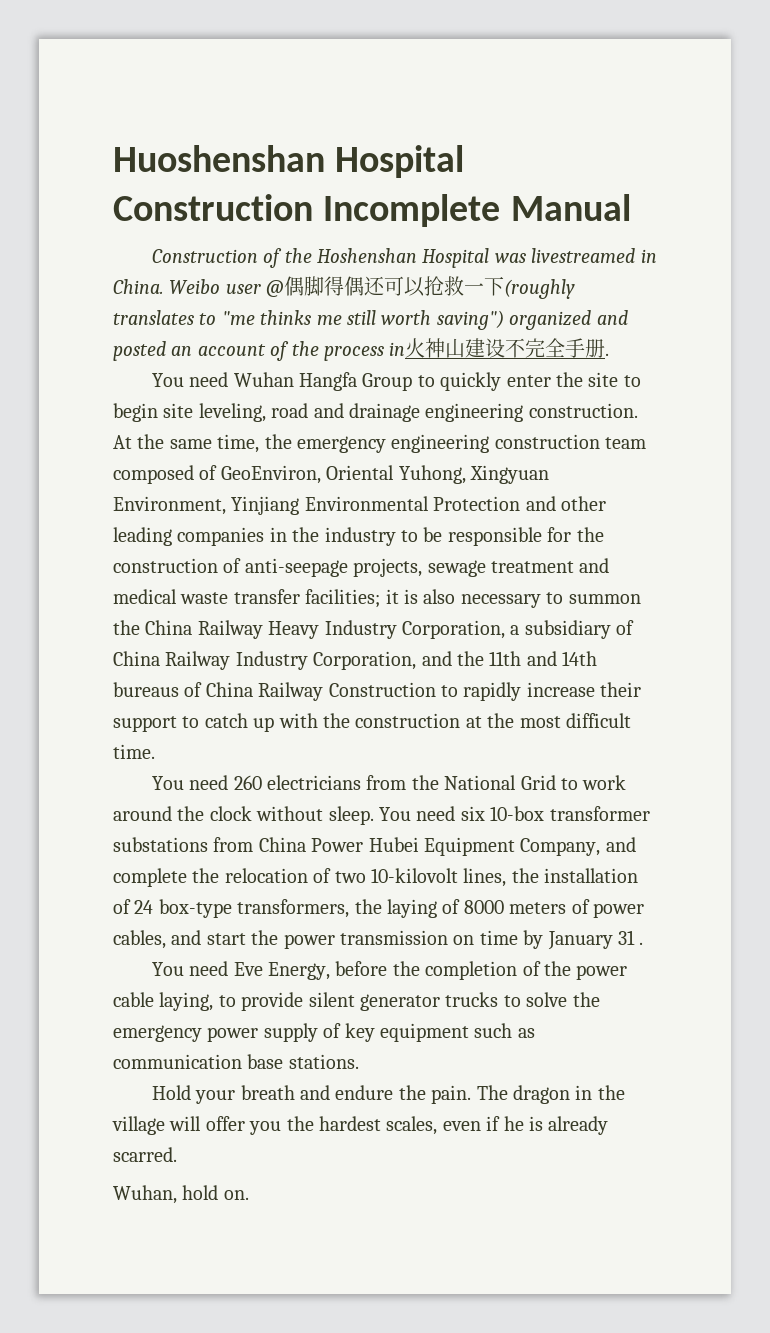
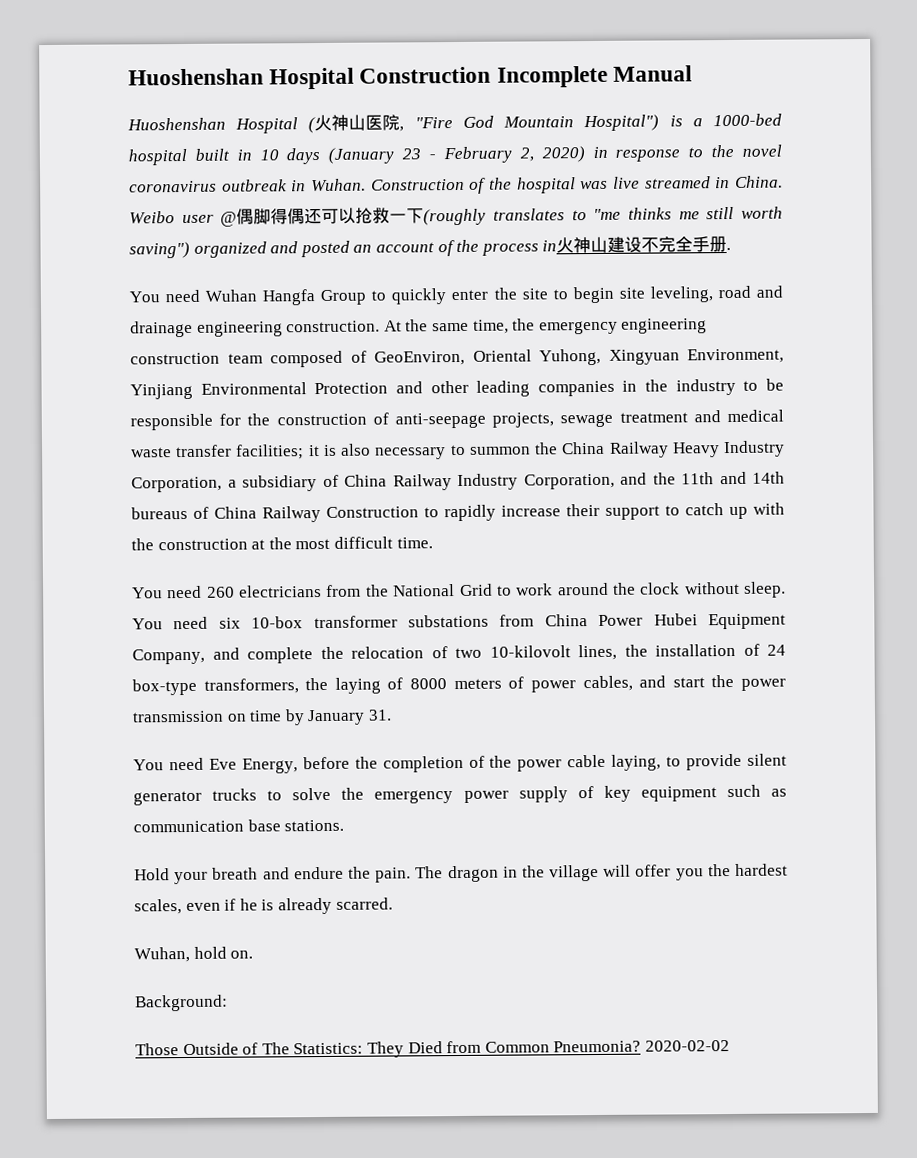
[151,248,636,268] Construction of the Hoshenshan Hospital was livestreamed -> [127,113,782,134] [128,144,783,166] [129,176,711,194] Huoshenshan Hospital (火神山医院, "Fire God Mountain Hospital") is a 1000-bed hospital built in 10 days (January 23 - February 2, 2020) in response to the novel coronavirus outbreak in Wuhan. Construction of the hospital was live streamed
[617,930,644,945] 31 . -> [367,709,392,721] 31.
(249, 1195) none -> [135,994,228,1012] [135,1040,730,1058] // Background: // Those Outside of The Statistics: They Died from Common Pneumonia? 2020-02-02

